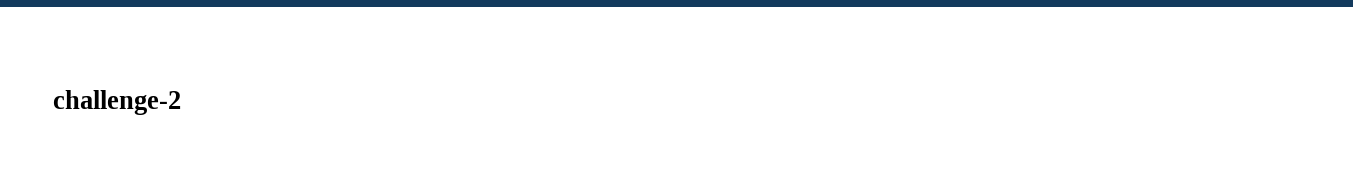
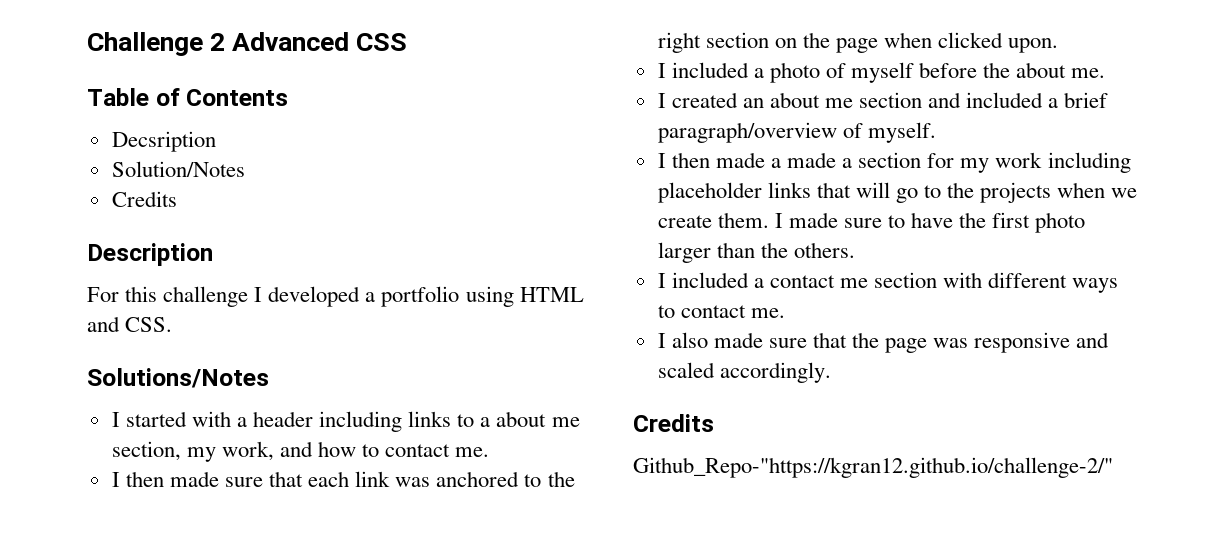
[53,90,181,115] challenge-2 -> [87,32,408,56] [87,88,289,106] [111,131,216,152] [111,161,245,177] [111,191,177,207] [87,243,213,266] [87,286,584,307] [87,316,173,332] [87,368,269,388] [111,411,580,432] [111,441,490,462] [111,471,575,487] [657,32,1059,53] [657,62,1106,83] [657,92,1109,108] [657,122,936,143] [657,152,1131,173] [657,182,1138,203] [657,212,1086,233] [657,242,855,263] [657,272,1119,293] [657,305,785,318] [657,332,1110,353] [657,362,831,383] [633,414,714,432] [633,457,1113,478] Challenge 2 Advanced CSS // Table of Contents // Decsription // Solution/Notes // Credits // Description // For this challenge I developed a portfolio using HTML and CSS. // Solutions/Notes // I started with a header including links to a about me section, my work, and how to contact me. // I then made sure that each link was anchored to the right section on the page when clicked upon. // I included a photo of myself before the about me. // I created an about me section and included a brief paragraph/overview of myself. // I then made a made a section for my work including placeholder links that will go to the projects when we create them. I made sure to have the first photo larger than the others. // I included a contact me section with different ways to contact me. // I also made sure that the page was responsive and scaled accordingly. // Credits // Github_Repo-"https://kgran12.github.io/challenge-2/"

